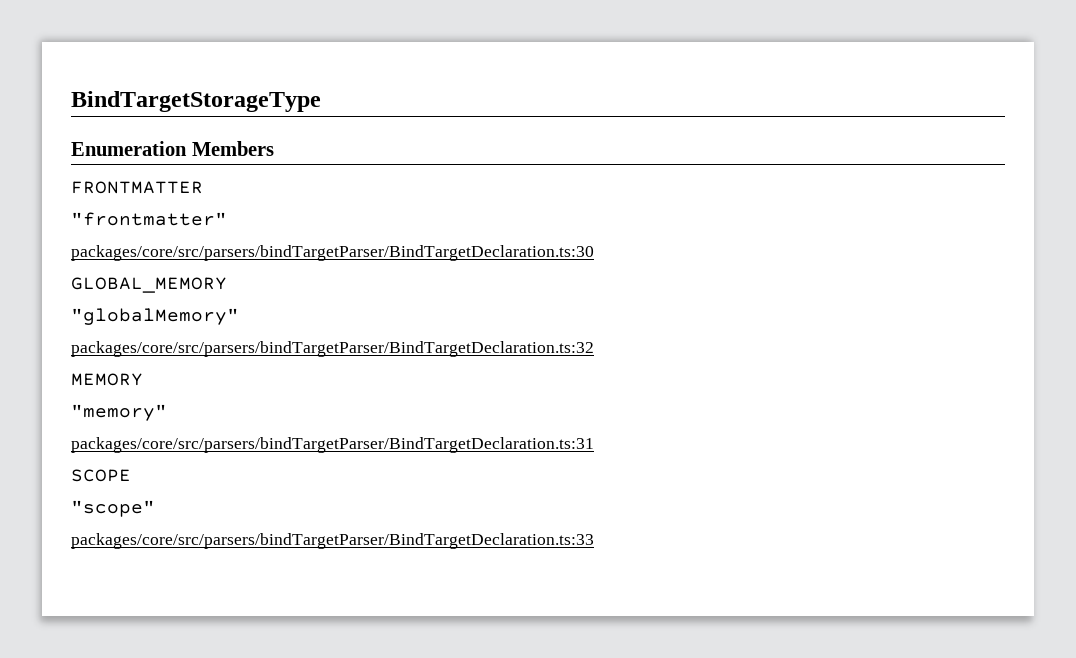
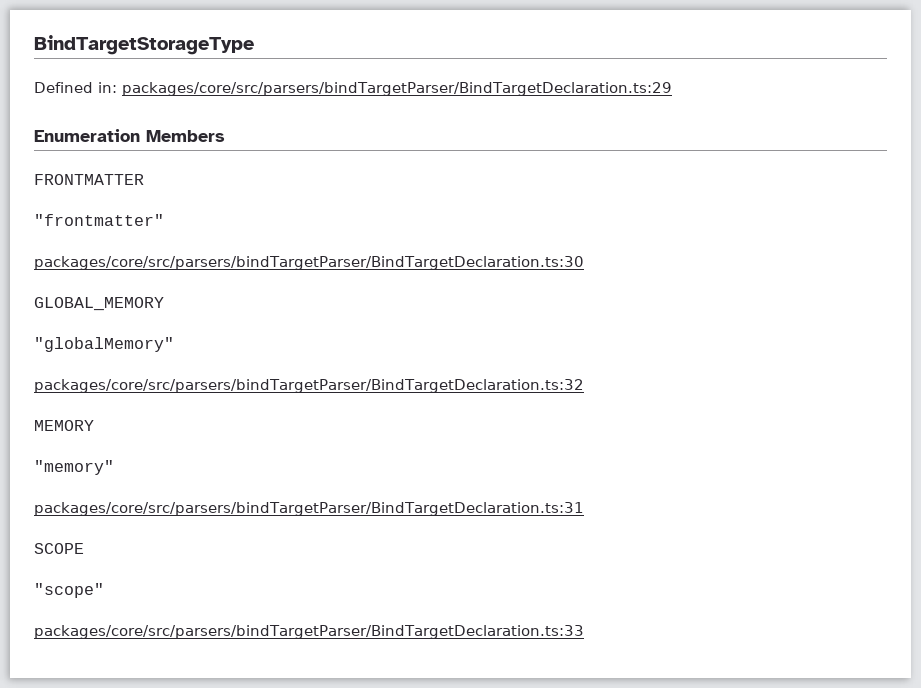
(321, 101) none -> [34,82,672,96] // Defined in: packages/core/src/parsers/bindTargetParser/BindTargetDeclaration.ts:29

